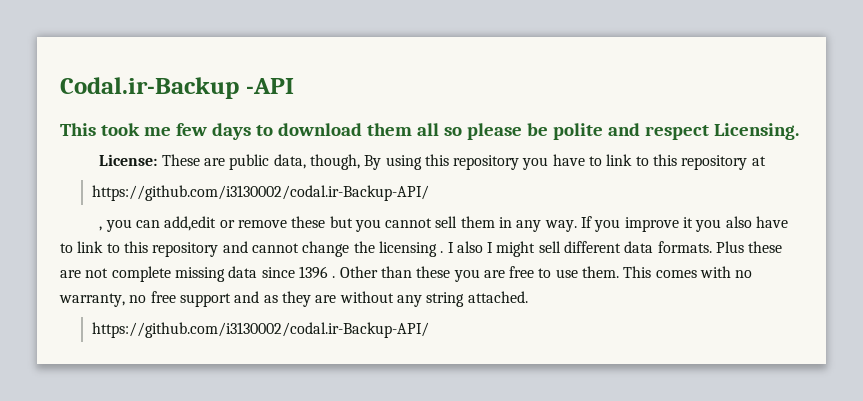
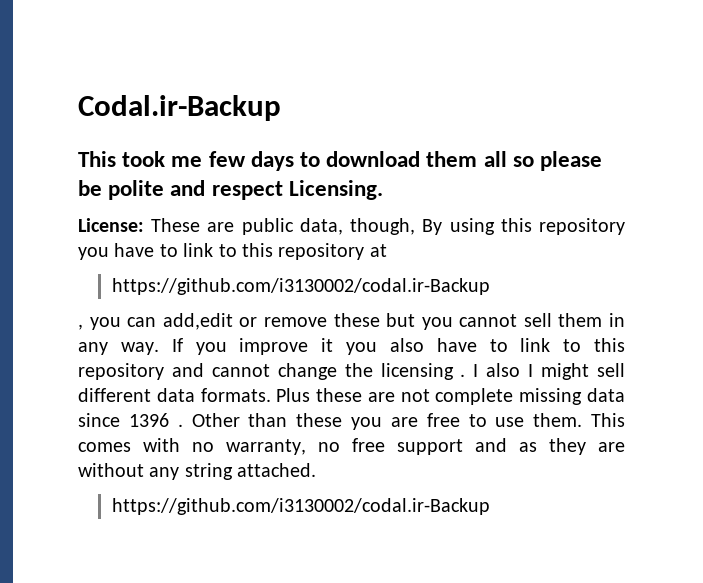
[245,78,294,94] -API -> (281, 108) none
[91,185,429,201] https://github.com/i3130002/codal.ir-Backup-API/ -> [112,278,491,295] https://github.com/i3130002/codal.ir-Backup
[91,322,429,338] https://github.com/i3130002/codal.ir-Backup-API/ -> [112,498,491,515] https://github.com/i3130002/codal.ir-Backup

